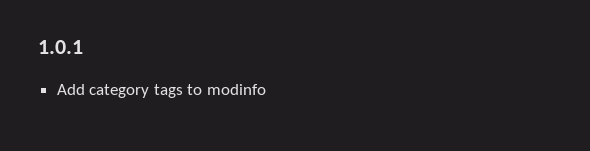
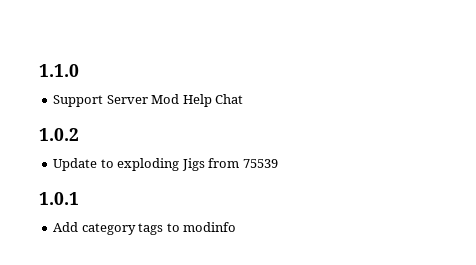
(38, 47) none -> [39,64,79,77] [53,94,244,107] [39,128,79,141] [53,158,278,171] 1.1.0 // Support Server Mod Help Chat // 1.0.2 // Update to exploding Jigs from 75539 //

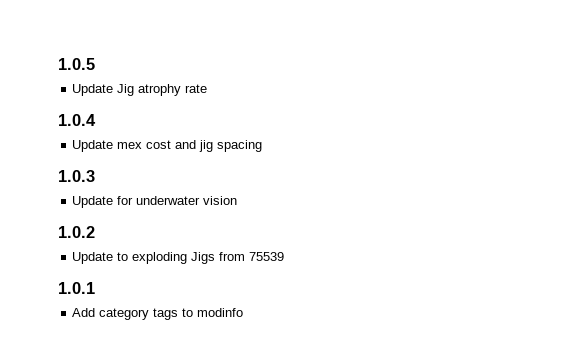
[39,64,79,77] [53,94,244,107] 1.1.0 // Support Server Mod Help Chat -> [58,58,95,70] [72,84,208,96] [58,114,96,126] [72,140,263,152] [58,170,95,182] [72,196,238,208] 1.0.5 // Update Jig atrophy rate // 1.0.4 // Update mex cost and jig spacing // 1.0.3 // Update for underwater vision

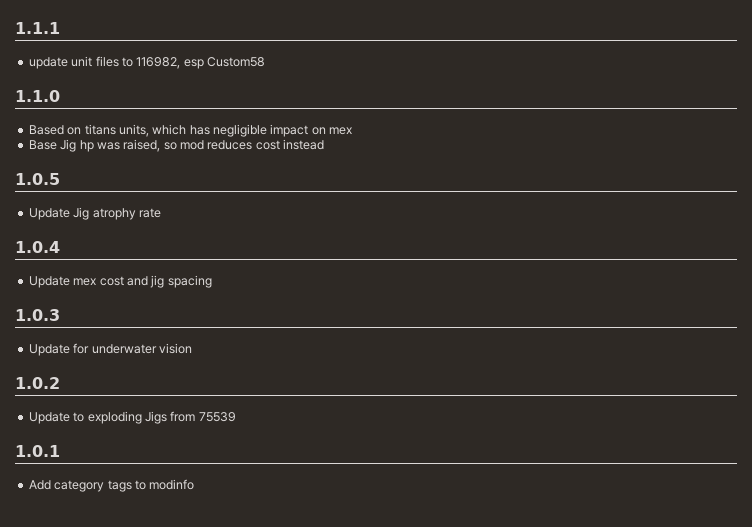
(58, 64) none -> [15,22,60,34] [28,56,265,69] [15,90,60,102] [28,124,353,137] [28,139,325,152] 1.1.1 // update unit files to 116982, esp Custom58 // 1.1.0 // Based on titans units, which has negligible impact on mex // Base Jig hp was raised, so mod reduces cost instead //

